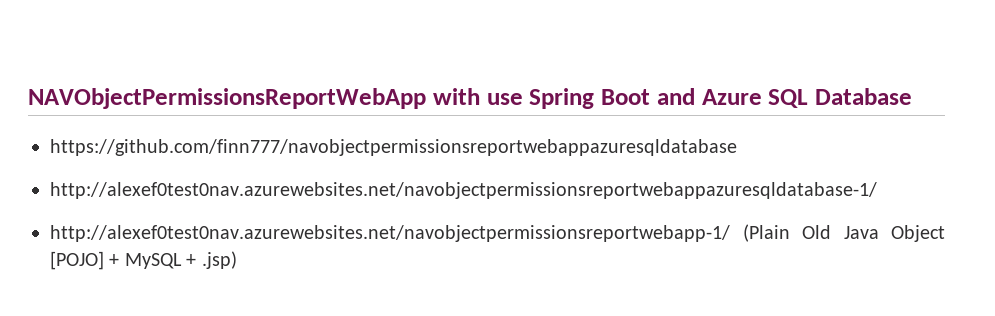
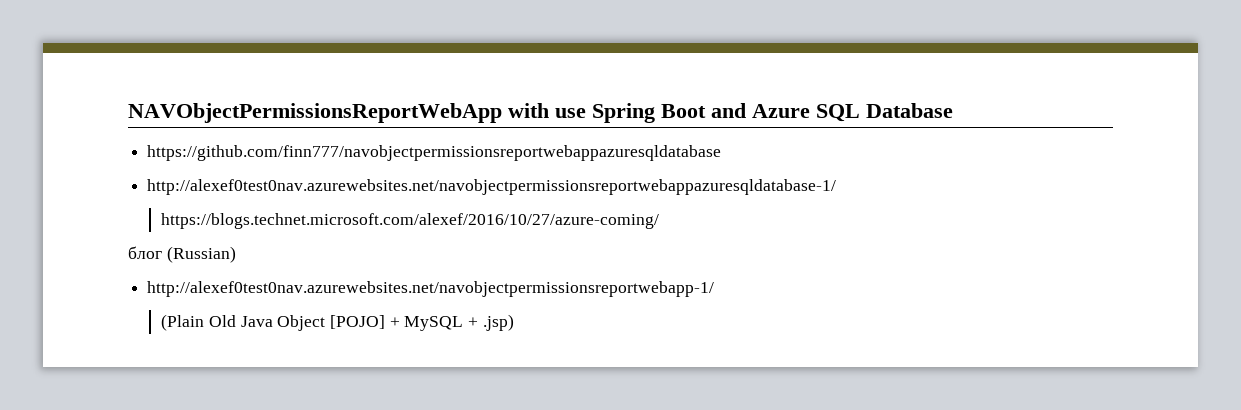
(877, 190) none -> [161,213,660,229] [128,246,236,263] // https://blogs.technet.microsoft.com/alexef/2016/10/27/azure-coming/ // блог (Russian)
(730, 233) none -> (715, 289) //

